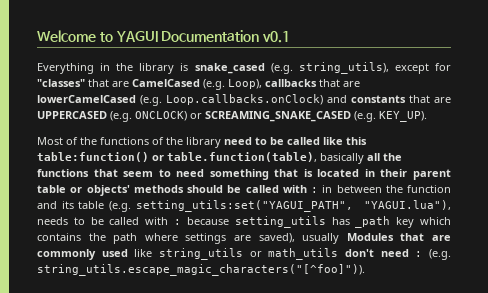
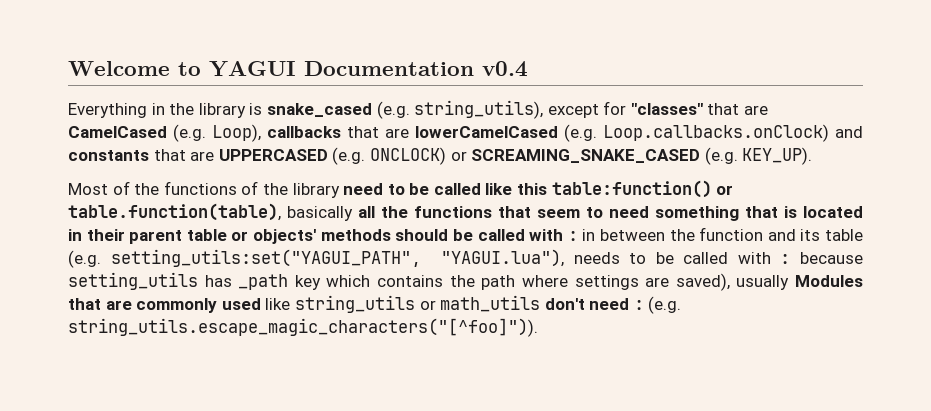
[262,31,291,43] v0.1 -> [482,61,528,77] v0.4

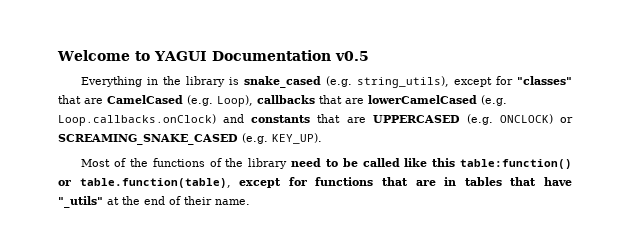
[482,61,528,77] v0.4 -> [334,51,369,61] v0.5
[287,206,863,221] [68,227,863,244] [68,249,864,268] [68,272,863,291] [68,295,682,314] [68,318,538,337] basically all the functions that seem to need something that is located in their parent table or objects' methods should be called with : in between the function and its table (e.g. setting_utils:set("YAGUI_PATH", "YAGUI.lua"), needs to be called with : because setting_utils has _path key which contains the path where settings are saved), usually Modules that are commonly used like string_utils or math_utils don't need : (e.g. string_utils.escape_magic_characters("[^foo]")). -> [239,177,573,188] [58,196,250,208] except for functions that are in tables that have "_utils" at the end of their name.

